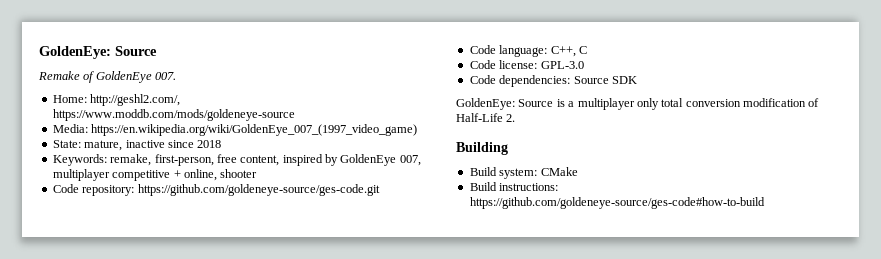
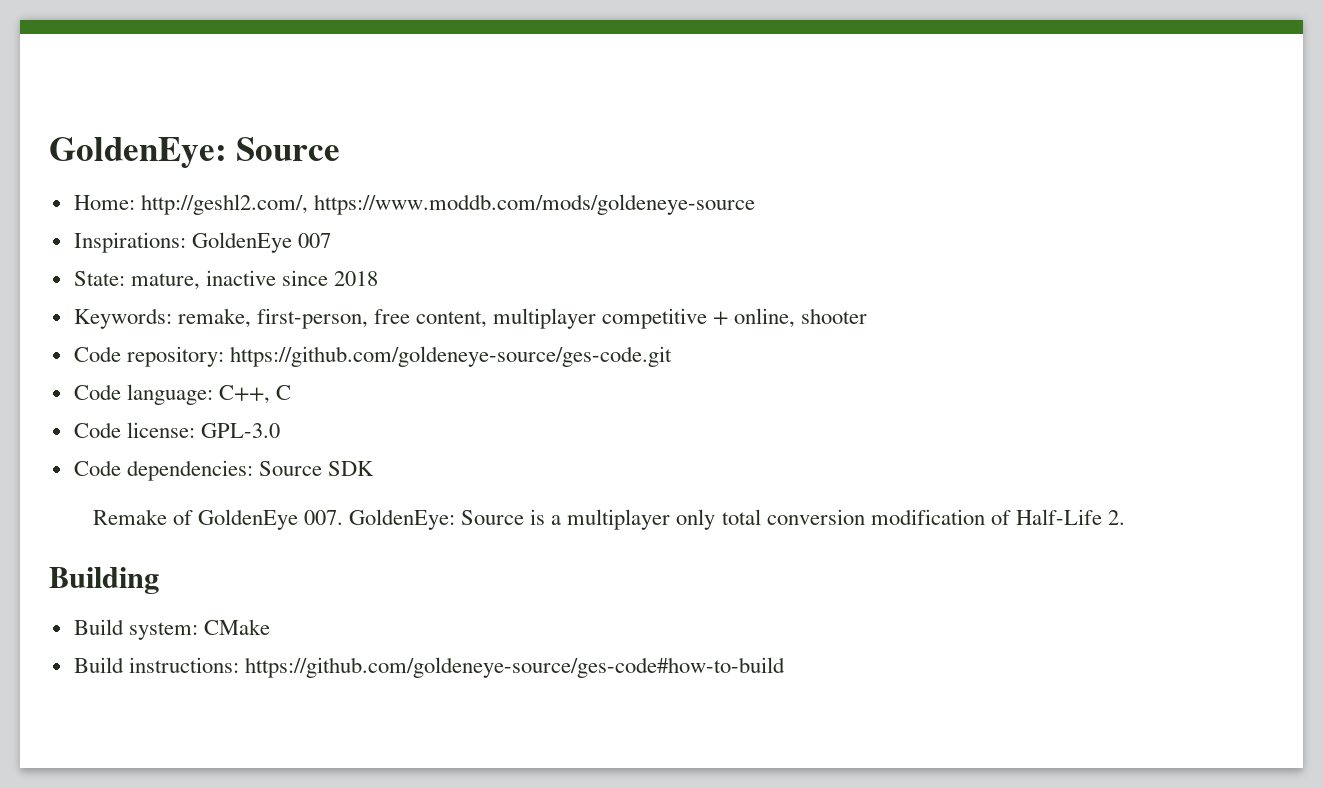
[39,46,157,59] [38,71,177,83] GoldenEye: Source // Remake of GoldenEye 007. -> [49,137,341,168] GoldenEye: Source
[52,124,418,136] Media: https://en.wikipedia.org/wiki/GoldenEye_007_(1997_video_game) -> [73,232,331,253] Inspirations: GoldenEye 007
[282,154,421,166] inspired by GoldenEye 007, -> (488, 319) none
(637, 80) none -> [92,509,344,530] Remake of GoldenEye 007.

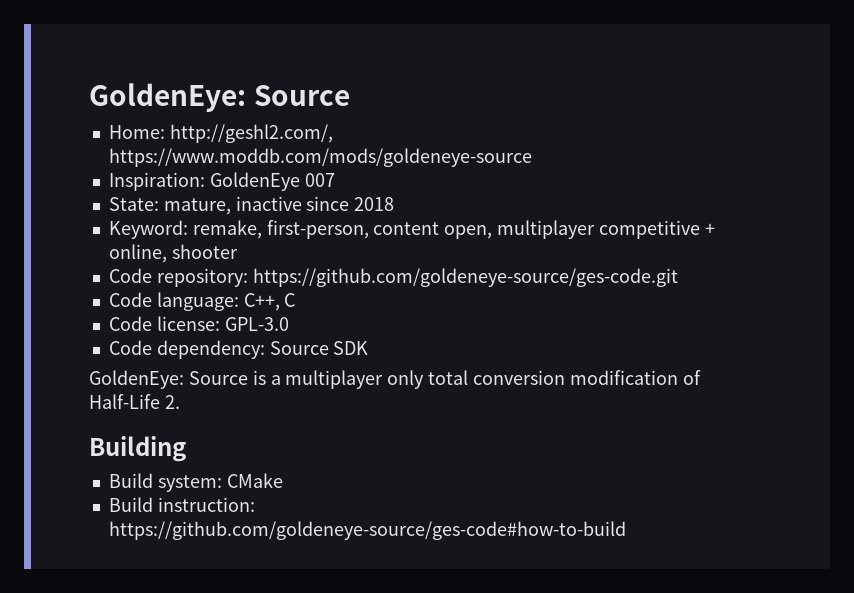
[73,232,186,253] Inspirations: -> [108,172,205,191] Inspiration:
[73,308,172,329] Keywords: -> [108,220,188,239] Keyword:
[373,309,488,328] free content, -> [373,222,493,239] content open,
[126,460,253,481] dependencies: -> [156,340,265,359] dependency:
[92,509,344,530] Remake of GoldenEye 007. -> (369, 348) none
[128,657,239,673] instructions: -> [157,497,255,512] instruction:

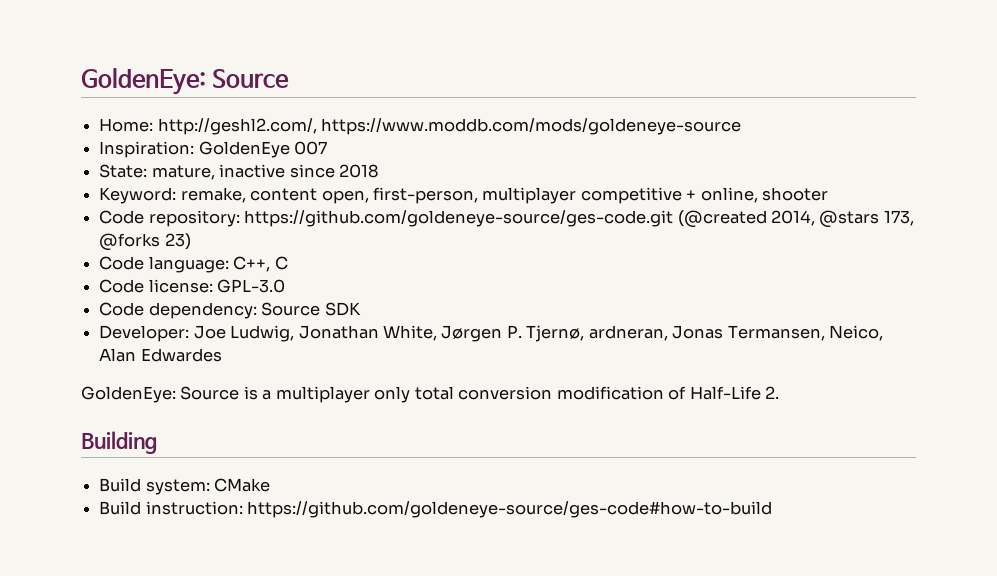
[266,220,369,239] first-person, -> (246, 195) none
(493, 232) none -> [372,187,478,204] first-person,
(678, 277) none -> [677,210,914,228] [99,233,191,251] (@created 2014, @stars 173, @forks 23)
(369, 348) none -> [99,325,884,342] [99,348,222,362] // Developer: Joe Ludwig, Jonathan White, Jørgen P. Tjernø, ardneran, Jonas Termansen, Neico, Alan Edwardes

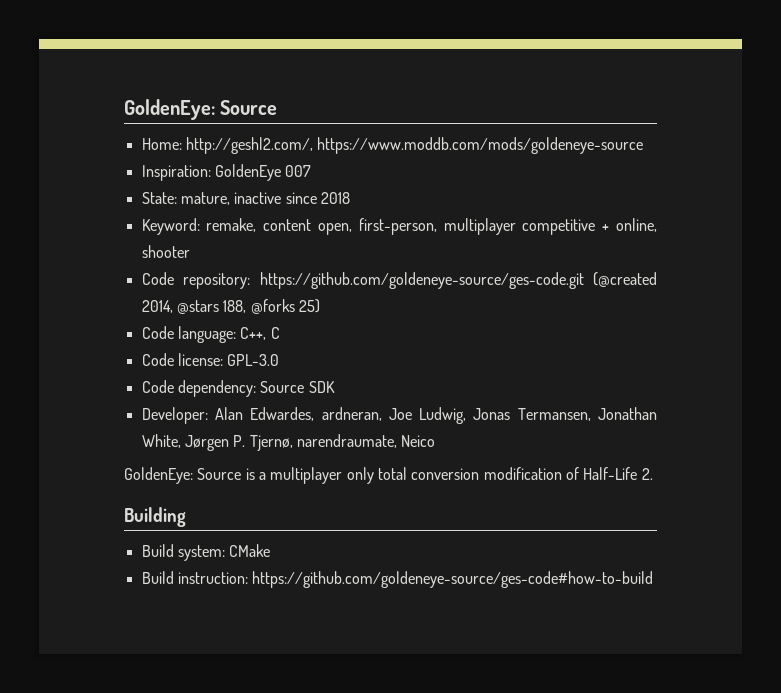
[883,210,914,226] [99,233,191,251] 173, @forks 23) -> [223,299,320,314] 188, @forks 25)
[193,325,295,342] Joe Ludwig, -> [214,407,591,424] Alan Edwardes, ardneran, Joe Ludwig, Jonas Termansen,
[588,325,884,341] [99,348,222,362] ardneran, Jonas Termansen, Neico, Alan Edwardes -> [296,434,436,448] narendraumate, Neico

